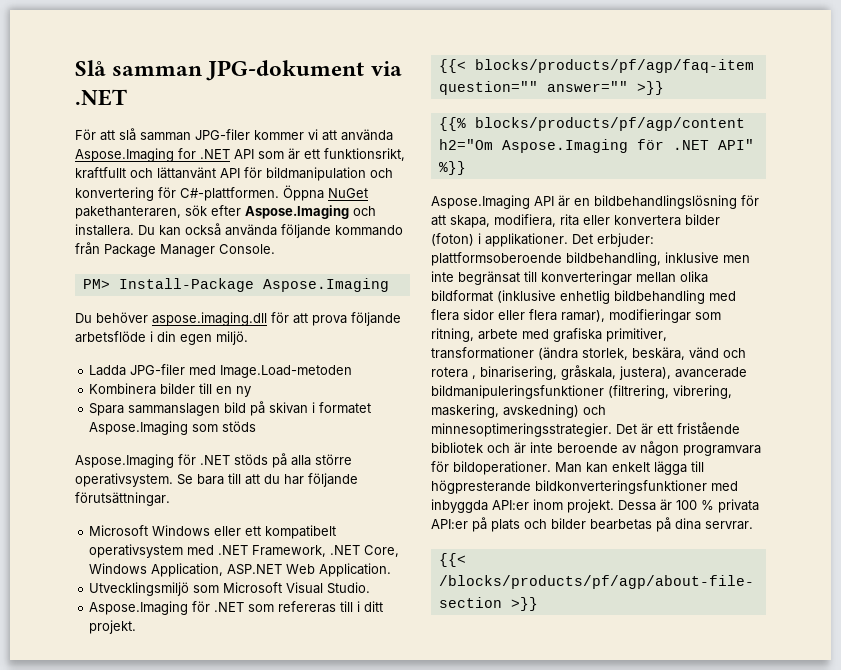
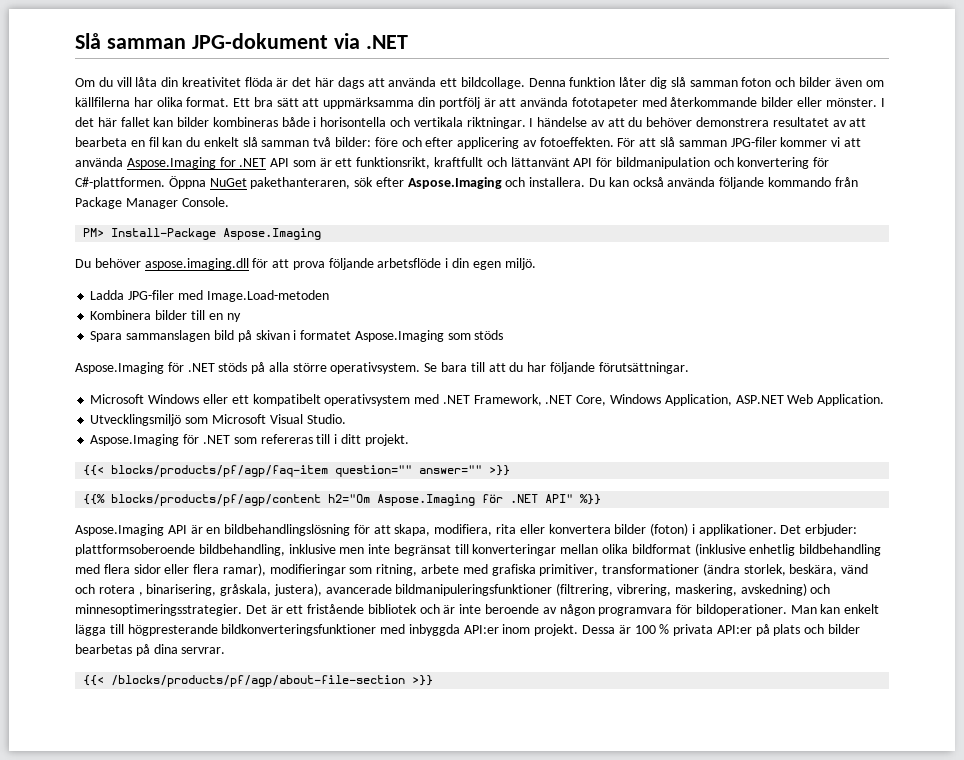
(127, 97) none -> [75,77,884,89] [75,97,885,109] [75,117,867,129] [75,137,614,149] Om du vill låta din kreativitet flöda är det här dags att använda ett bildcollage. Denna funktion låter dig slå samman foton och bilder även om källfilerna har olika format. Ett bra sätt att uppmärksamma din portfölj är att använda fototapeter med återkommande bilder eller mönster. I det här fallet kan bilder kombineras både i horisontella och vertikala riktningar. I händelse av att du behöver demonstrera resultatet av att bearbeta en fil kan du enkelt slå samman två bilder: före och efter applicering av fotoeffekten.

